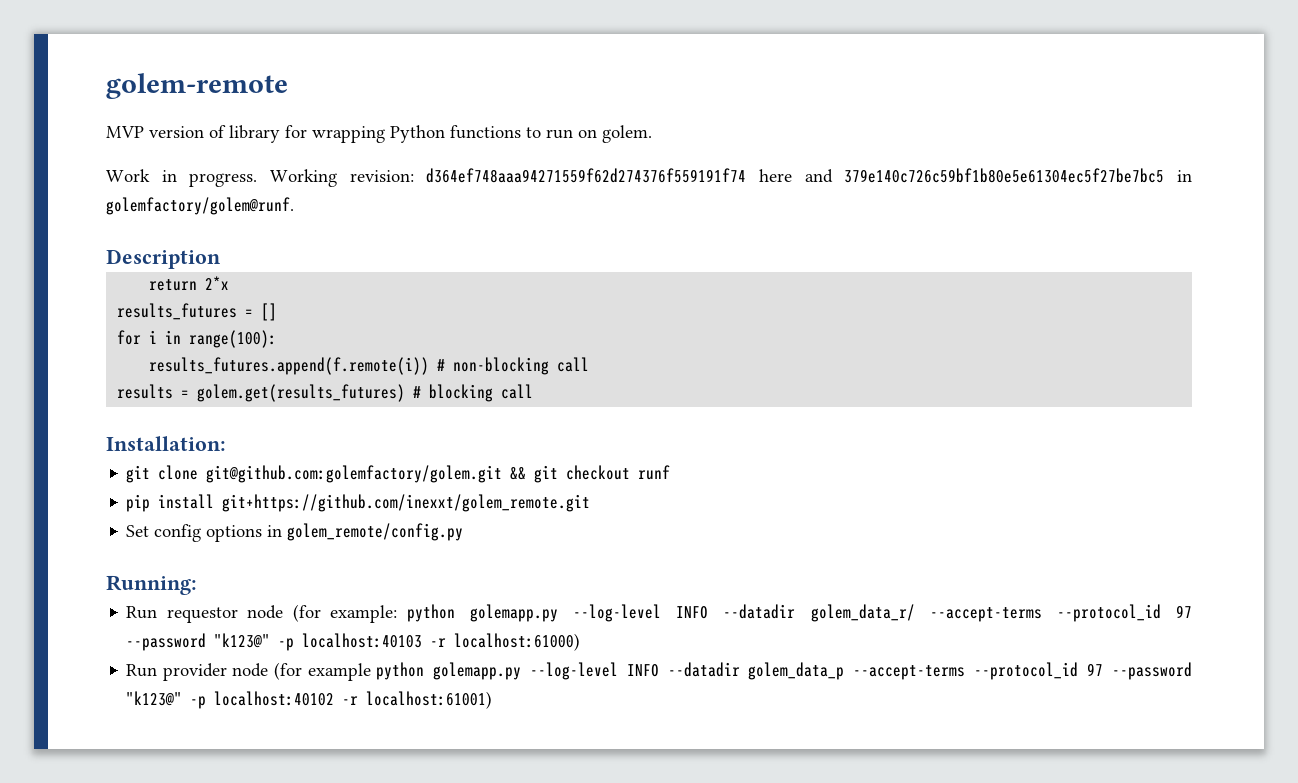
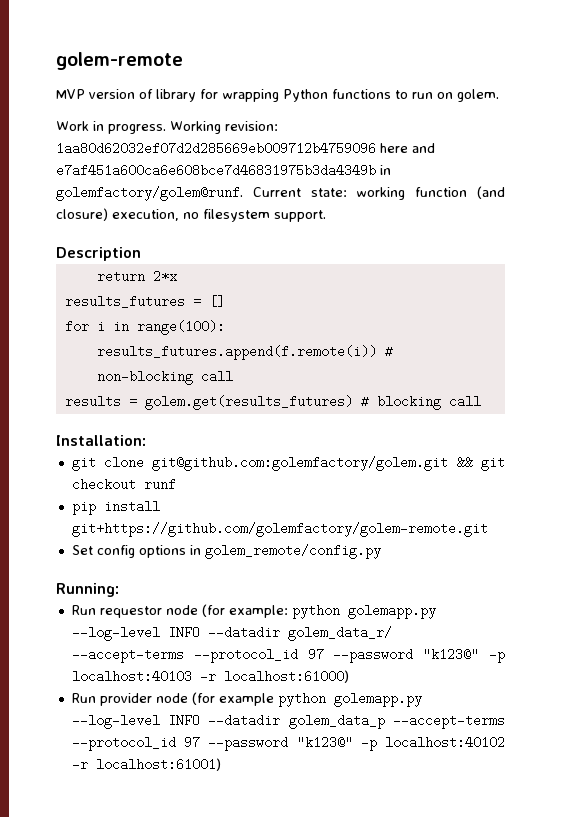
[426,168,747,183] d364ef748aaa94271559f62d274376f559191f74 -> [56,142,376,155] 1aa80d62032ef07d2d285669eb009712b4759096
[844,168,1165,183] 379e140c726c59bf1b80e5e61304ec5f27be7bc5 -> [56,164,376,177] e7af451a600ca6e608bce7d46831975b3da4349b
(294, 206) none -> [252,186,506,200] [56,208,326,222] Current state: working function (and closure) execution, no filesystem support.
[222,494,591,512] git+https://github.com/inexxt/golem_remote.git -> [71,522,488,537] git+https://github.com/golemfactory/golem-remote.git

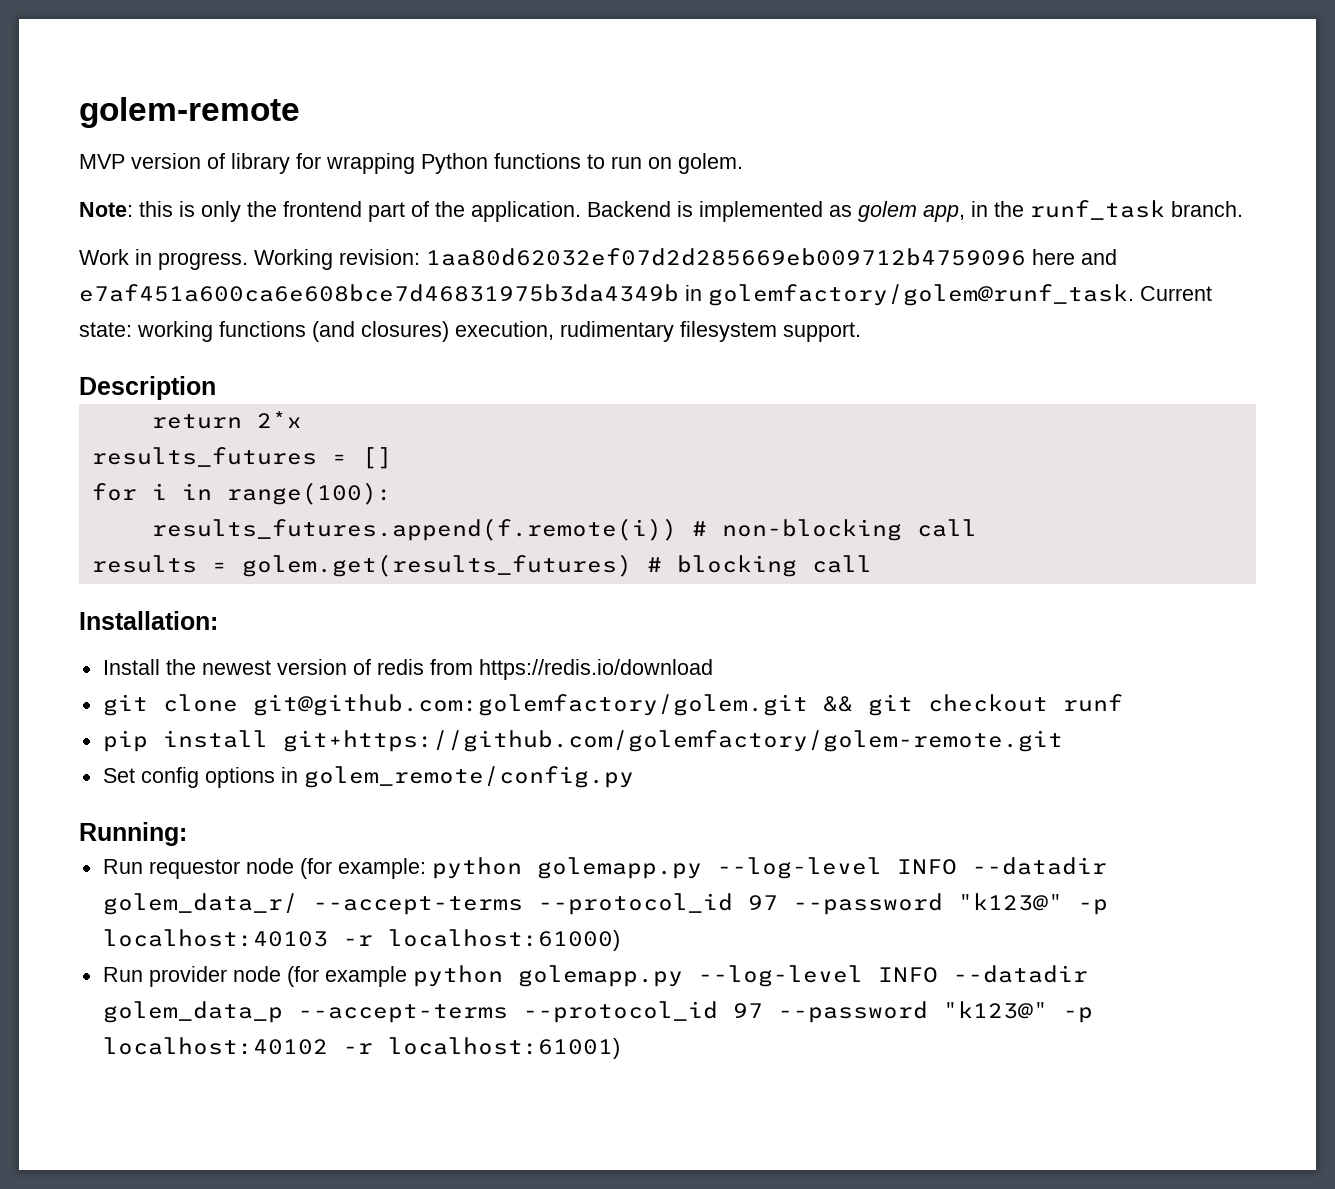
(499, 95) none -> [79,200,1243,222] // Note: this is only the frontend part of the application. Backend is implemented as golem app, in the runf_task branch.
[56,186,243,201] golemfactory/golem@runf. -> [708,284,1134,306] golemfactory/golem@runf_task.
[415,186,506,199] [56,208,199,221] function (and closure) execution, no -> [219,321,674,342] functions (and closures) execution, rudimentary
(146, 440) none -> [102,659,713,680] // Install the newest version of redis from https://redis.io/download

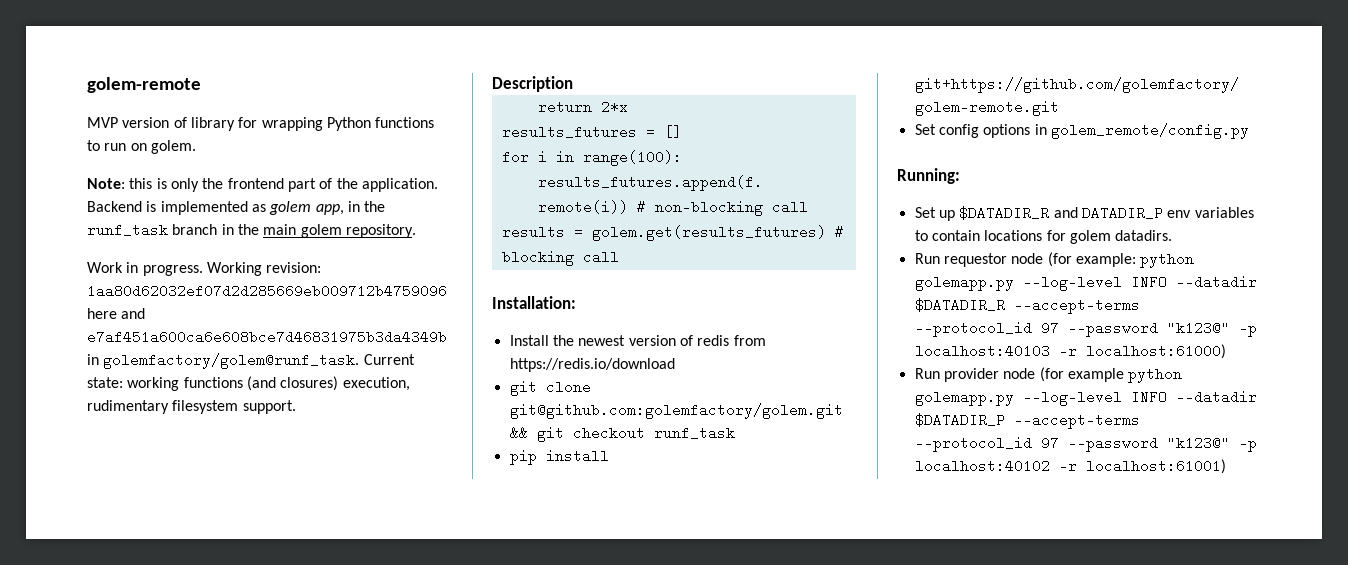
[1171,201,1243,217] branch. -> [172,224,416,238] branch in the main golem repository.
[1062,694,1123,712] runf -> [653,426,735,440] runf_task
(187, 834) none -> [914,206,1254,221] [914,230,1173,244] // Set up $DATADIR_R and DATADIR_P env variables to contain locations for golem datadirs.
[102,893,298,915] golem_data_r/ -> [914,298,1005,312] $DATADIR_R
[102,1001,283,1023] golem_data_p -> [914,413,1005,427] $DATADIR_P

